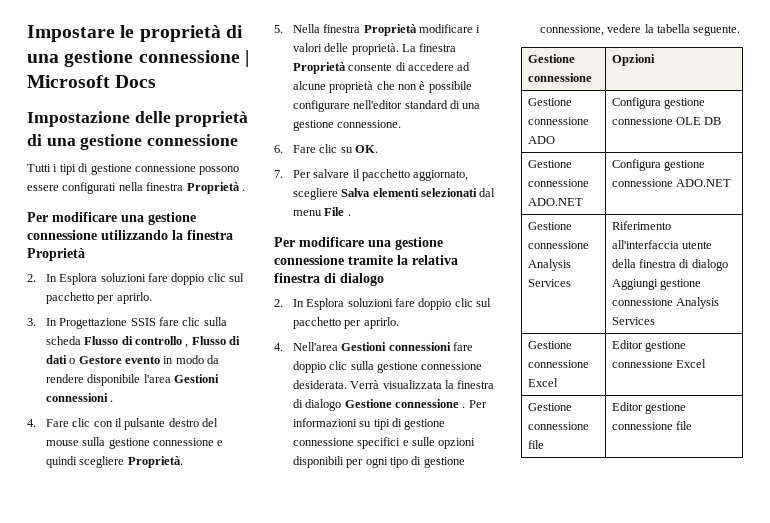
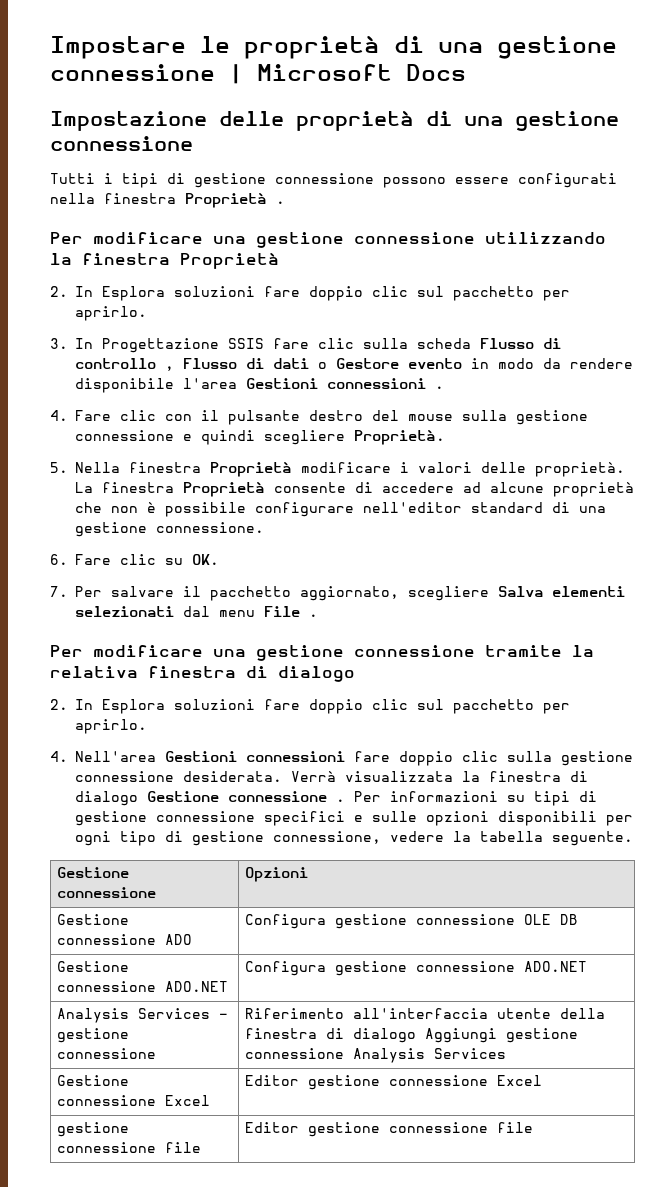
[527,222,572,230] [527,241,589,249] [527,259,571,271] [527,279,571,287] Gestione connessione Analysis Services -> [56,1008,228,1023] [56,1028,129,1043] [56,1048,156,1059] Analysis Services - gestione connessione
[527,403,572,411] Gestione -> [56,1122,129,1137] gestione

